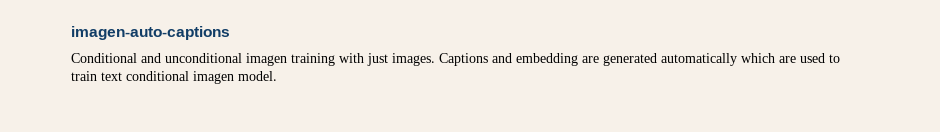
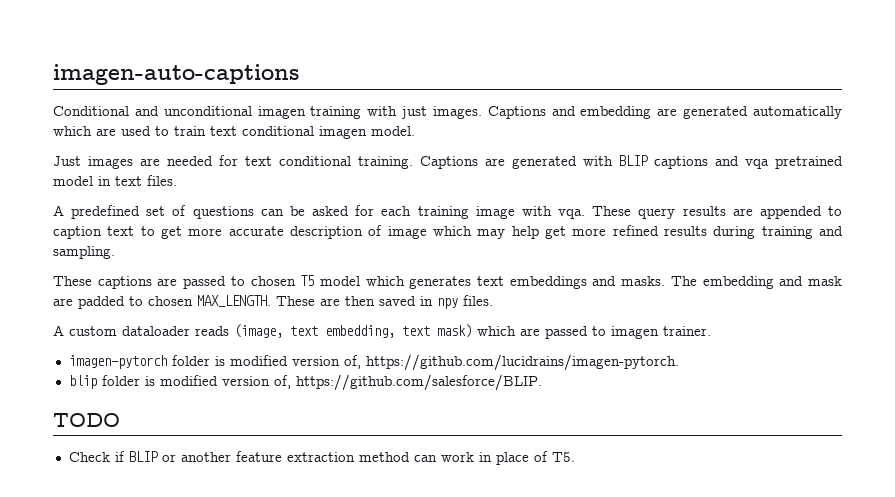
(277, 76) none -> [53,155,843,169] [53,175,177,186] [53,205,842,219] [53,225,844,239] [53,246,115,259] [53,275,843,289] [53,295,493,309] [53,324,711,339] [68,354,679,371] [68,374,542,391] [53,413,120,427] [68,451,575,465] // Just images are needed for text conditional training. Captions are generated with BLIP captions and vqa pretrained model in text files. // A predefined set of questions can be asked for each training image with vqa. These query results are appended to caption text to get more accurate description of image which may help get more refined results during training and sampling. // These captions are passed to chosen T5 model which generates text embeddings and masks. The embedding and mask are padded to chosen MAX_LENGTH. These are then saved in npy files. // A custom dataloader reads (image, text embedding, text mask) which are passed to imagen trainer. // imagen-pytorch folder is modified version of, https://github.com/lucidrains/imagen-pytorch. // blip folder is modified version of, https://github.com/salesforce/BLIP. // TODO // Check if BLIP or another feature extraction method can work in place of T5.

